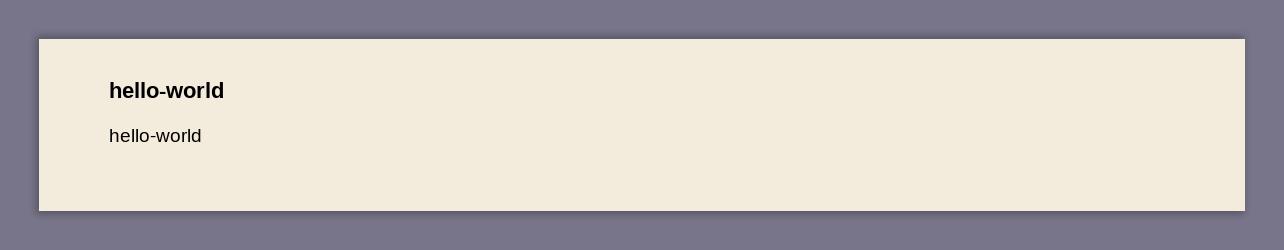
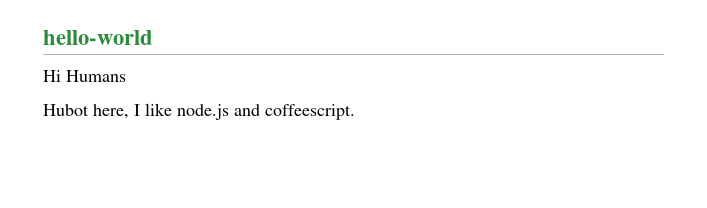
[109,129,202,142] hello-world -> [43,70,126,82] [43,103,355,120] Hi Humans // Hubot here, I like node.js and coffeescript.

